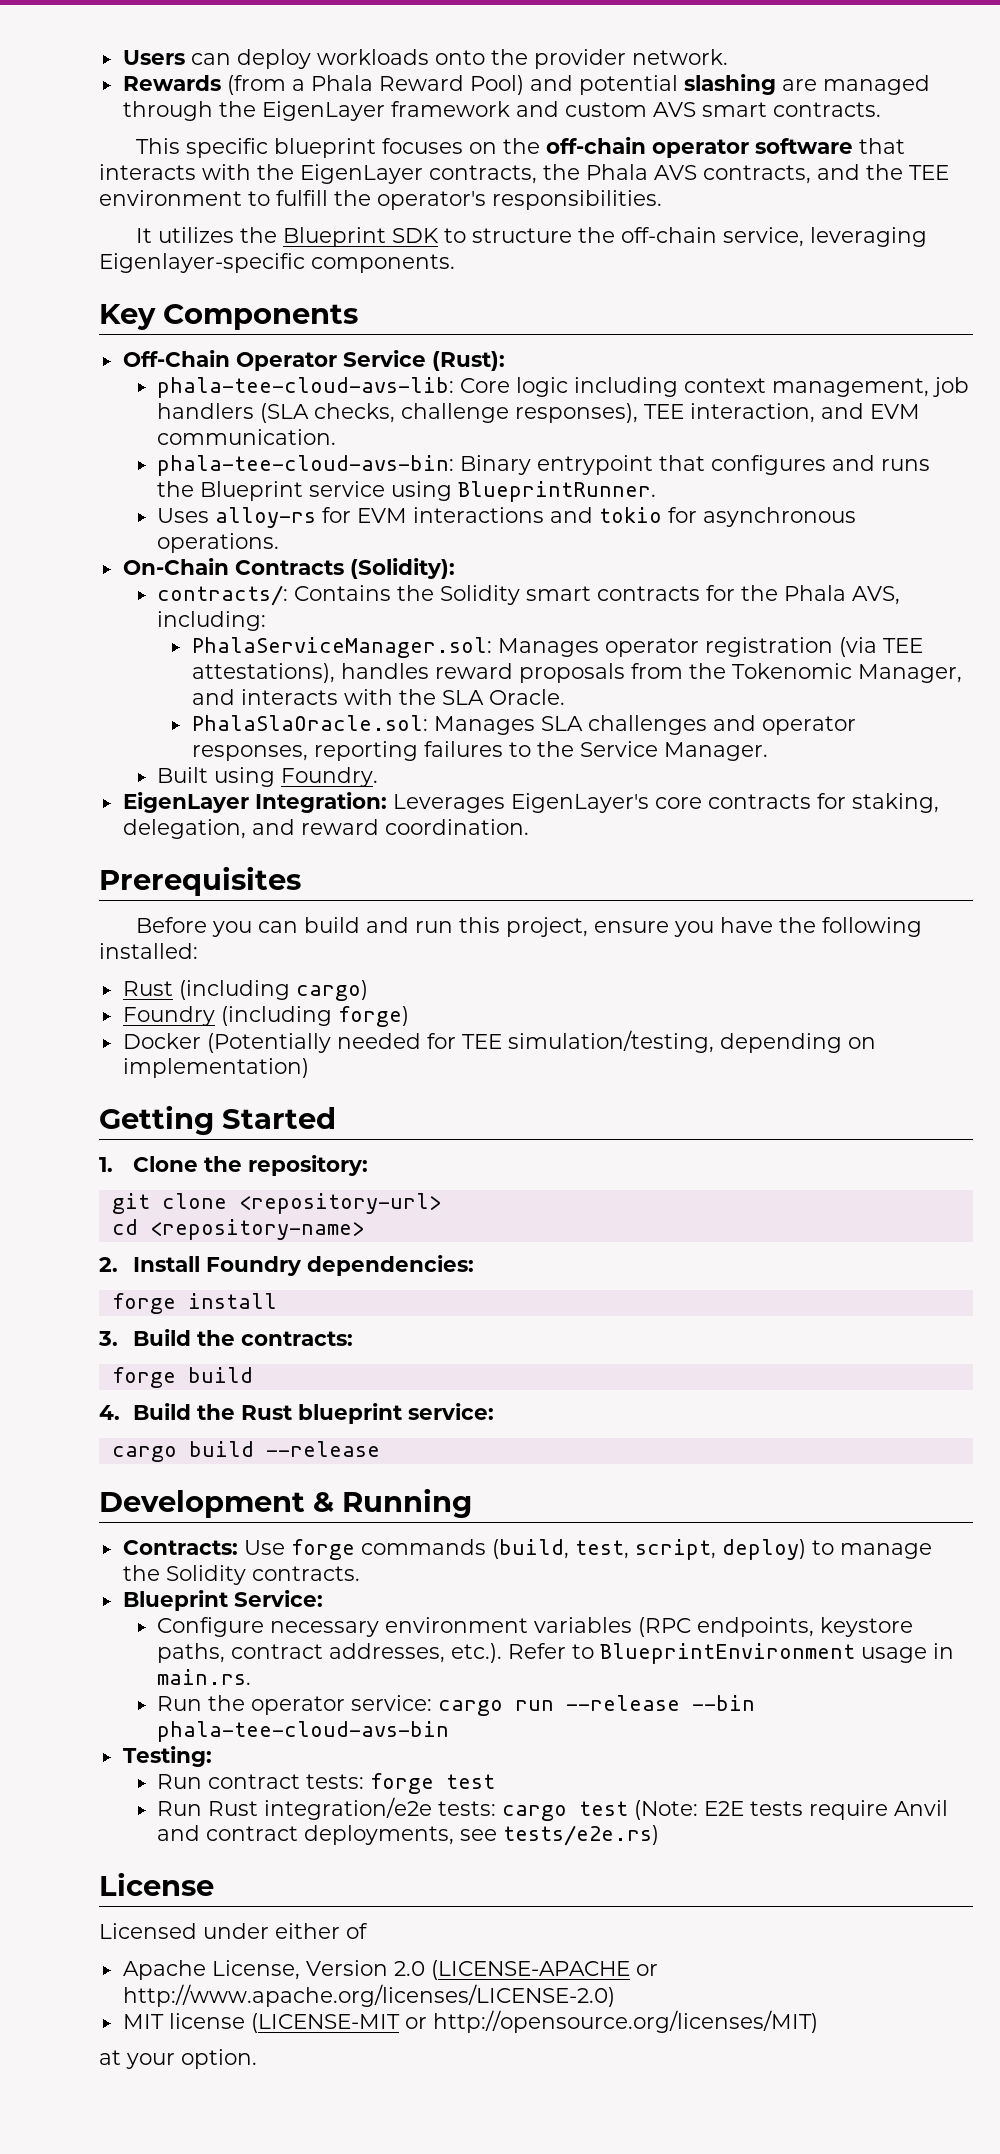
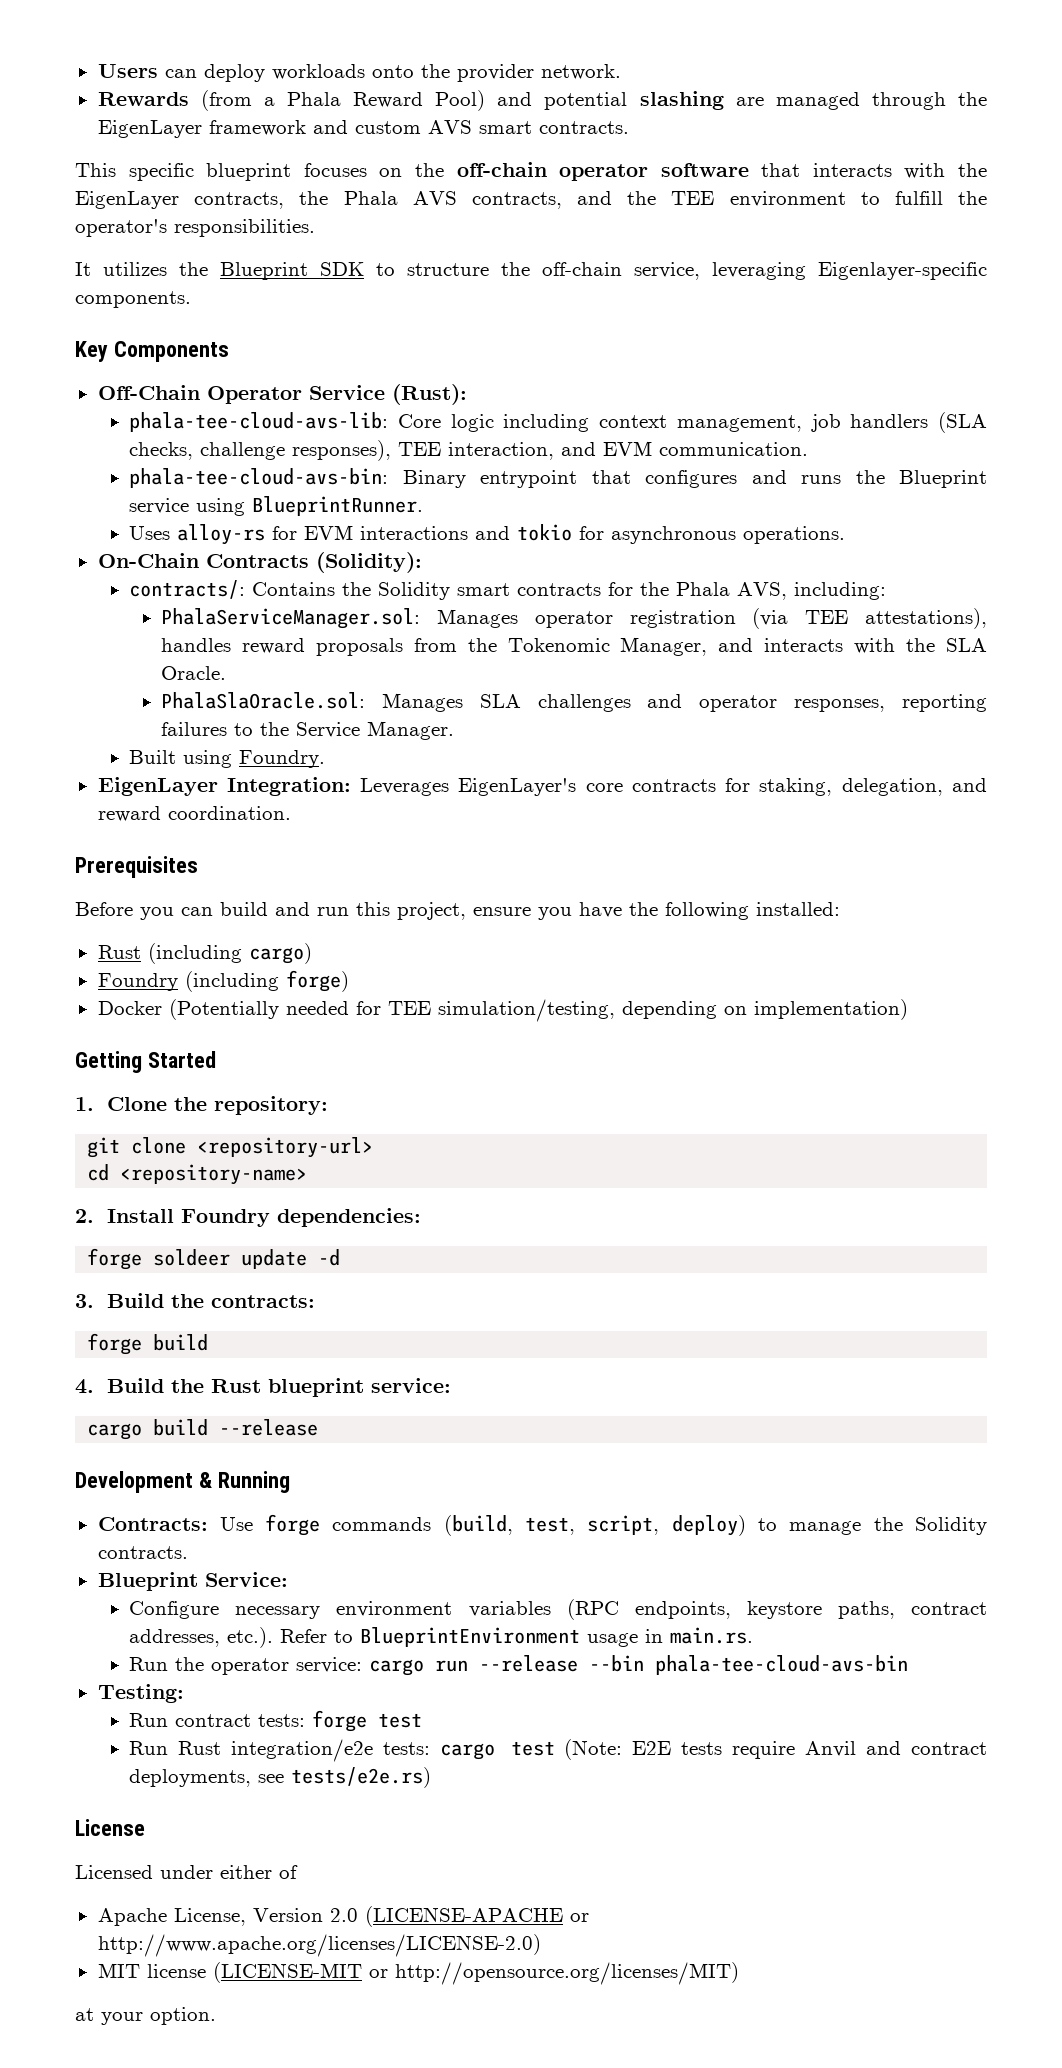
[187,1293,277,1309] install -> [153,1249,341,1269] soldeer update -d

